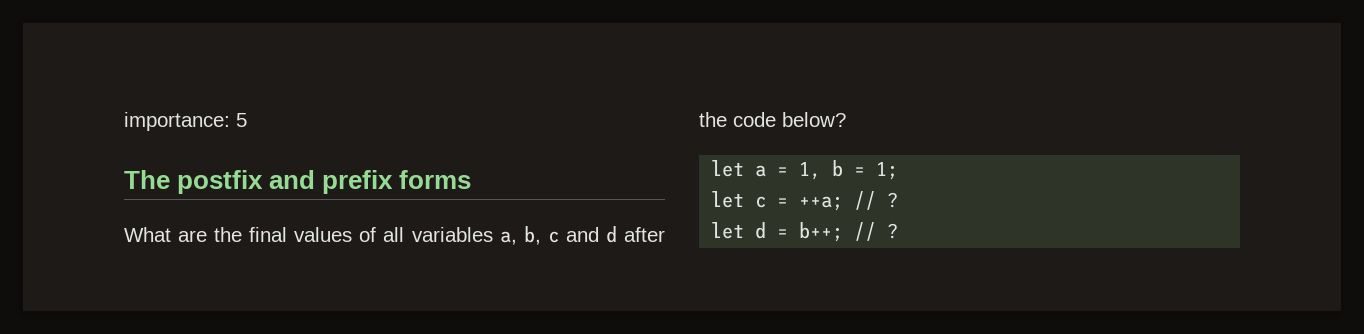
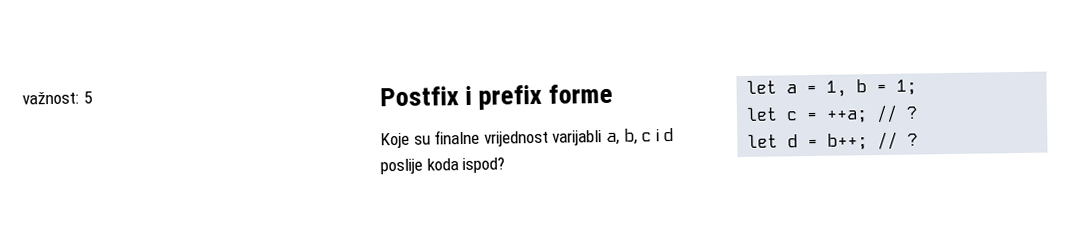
[124,112,230,131] importance: -> [22,91,79,105] važnost:
[124,170,472,194] [124,226,666,245] [699,112,846,127] The postfix and prefix forms // What are the final values of all variables a, b, c and d after the code below? -> [379,83,614,110] [380,127,675,149] [380,157,506,175] Postfix i prefix forme // Koje su finalne vrijednost varijabli a, b, c i d poslije koda ispod?

